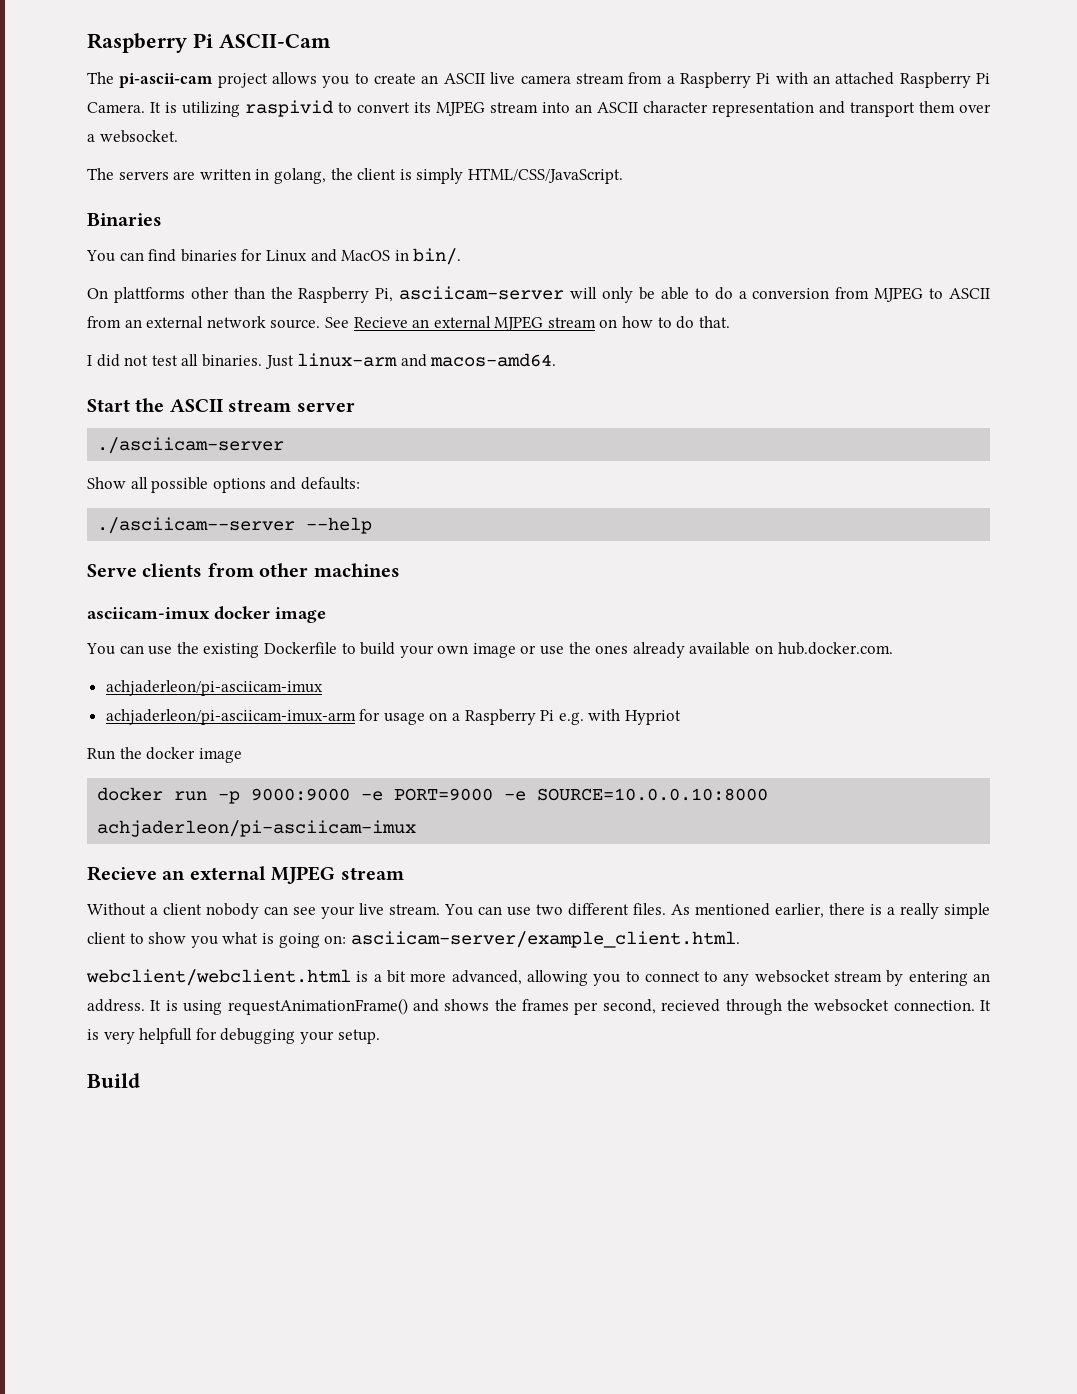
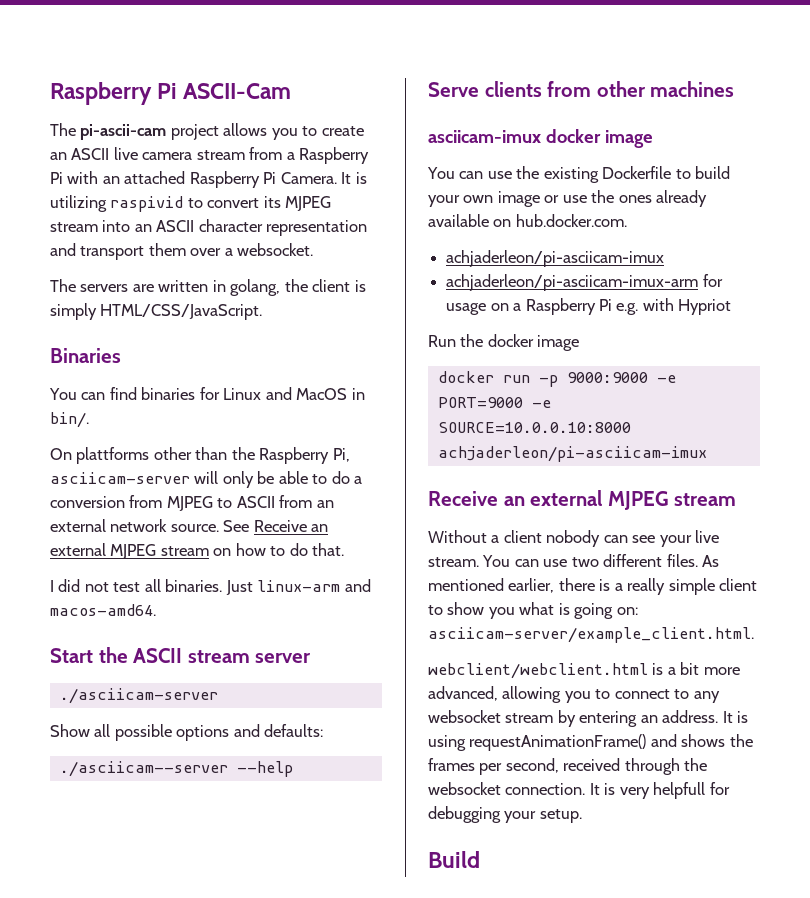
[353,317,408,328] Recieve -> [253,520,307,532] Receive
[87,866,157,881] Recieve -> [428,491,498,506] Receive
[661,999,721,1012] recieved -> [563,758,621,771] received

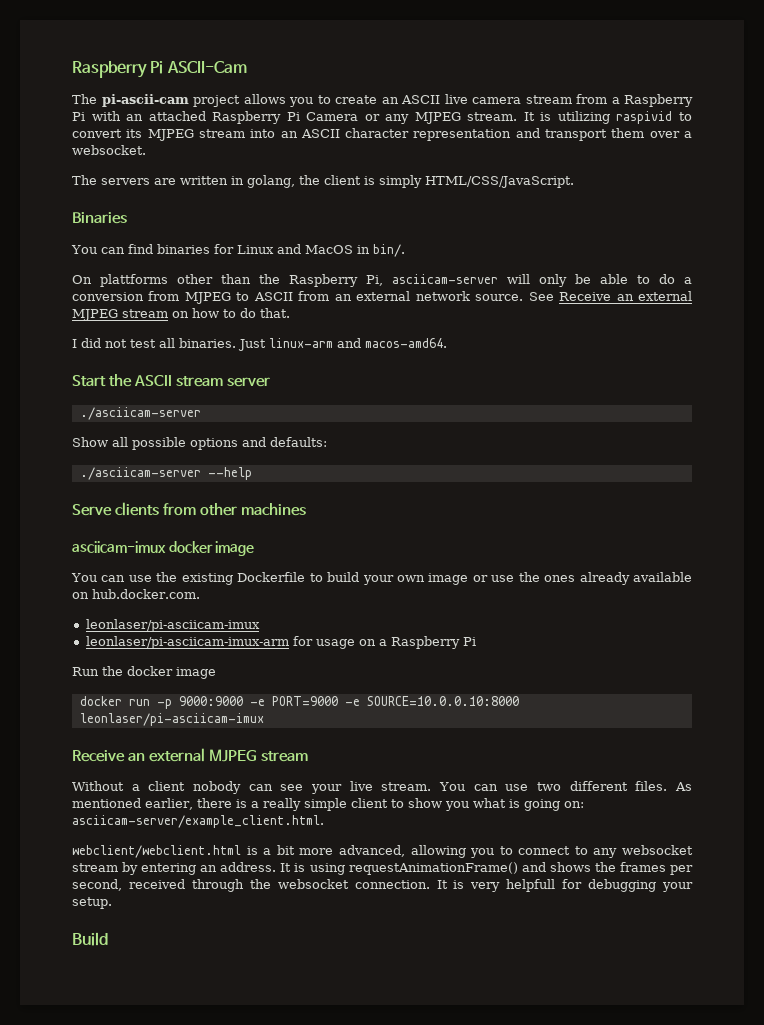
[280,172,337,184] Camera. -> [306,112,518,124] Camera or any MJPEG stream.
[59,761,228,777] ./asciicam--server -> [79,467,201,480] ./asciicam-server
[446,250,665,267] [446,274,699,291] achjaderleon/pi-asciicam-imux // achjaderleon/pi-asciicam-imux-arm -> [85,619,260,632] [85,636,289,649] leonlaser/pi-asciicam-imux // leonlaser/pi-asciicam-imux-arm
[616,298,732,315] e.g. with Hypriot -> (476, 641) none
[437,446,707,462] achjaderleon/pi-asciicam-imux -> [79,713,264,726] leonlaser/pi-asciicam-imux

